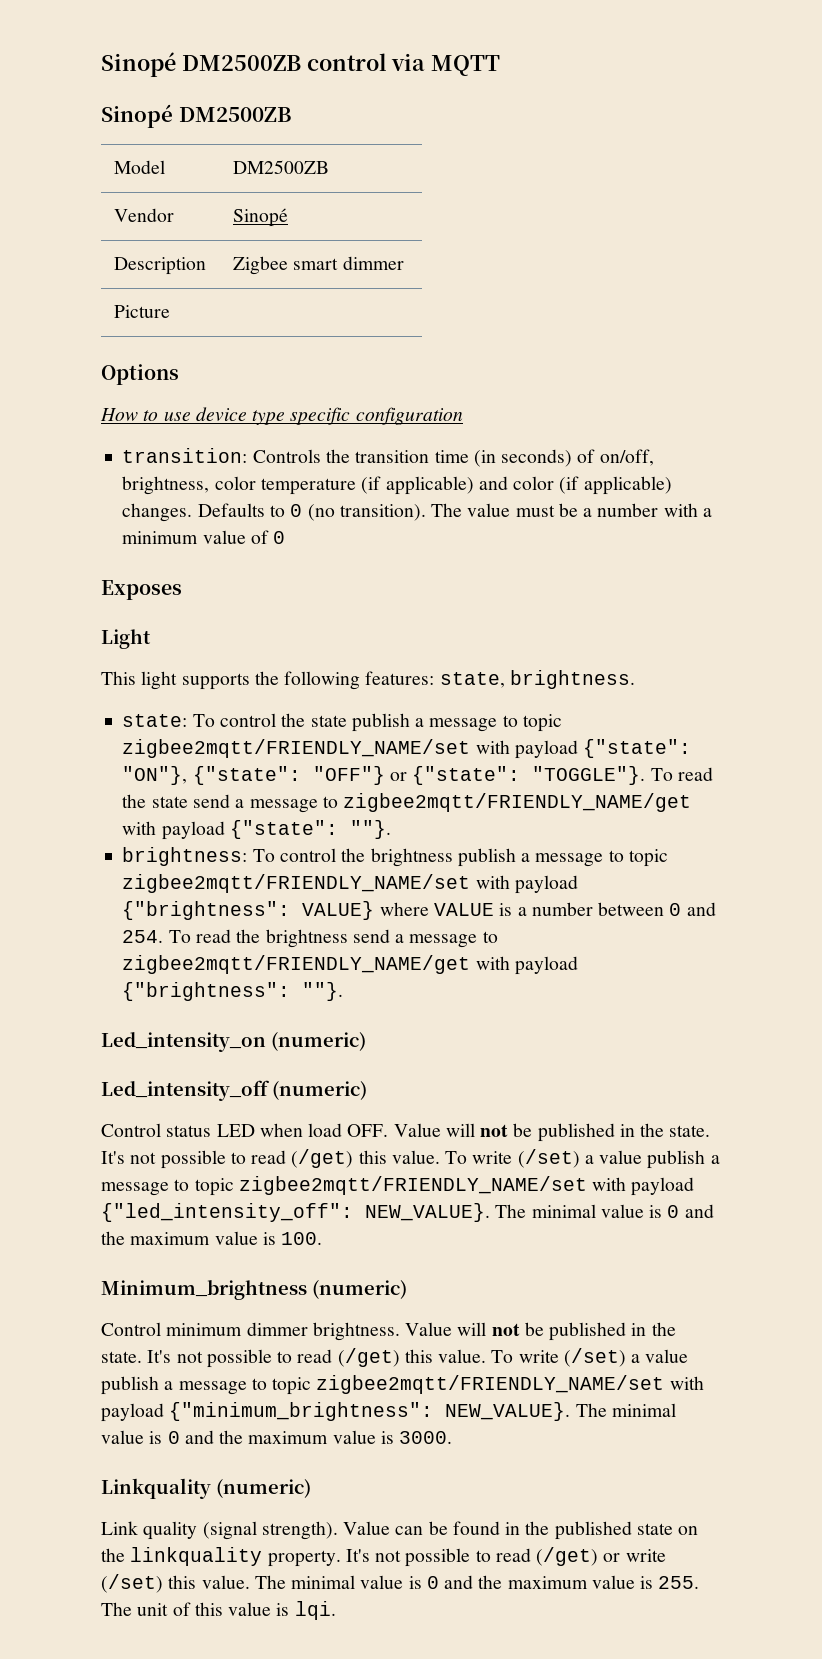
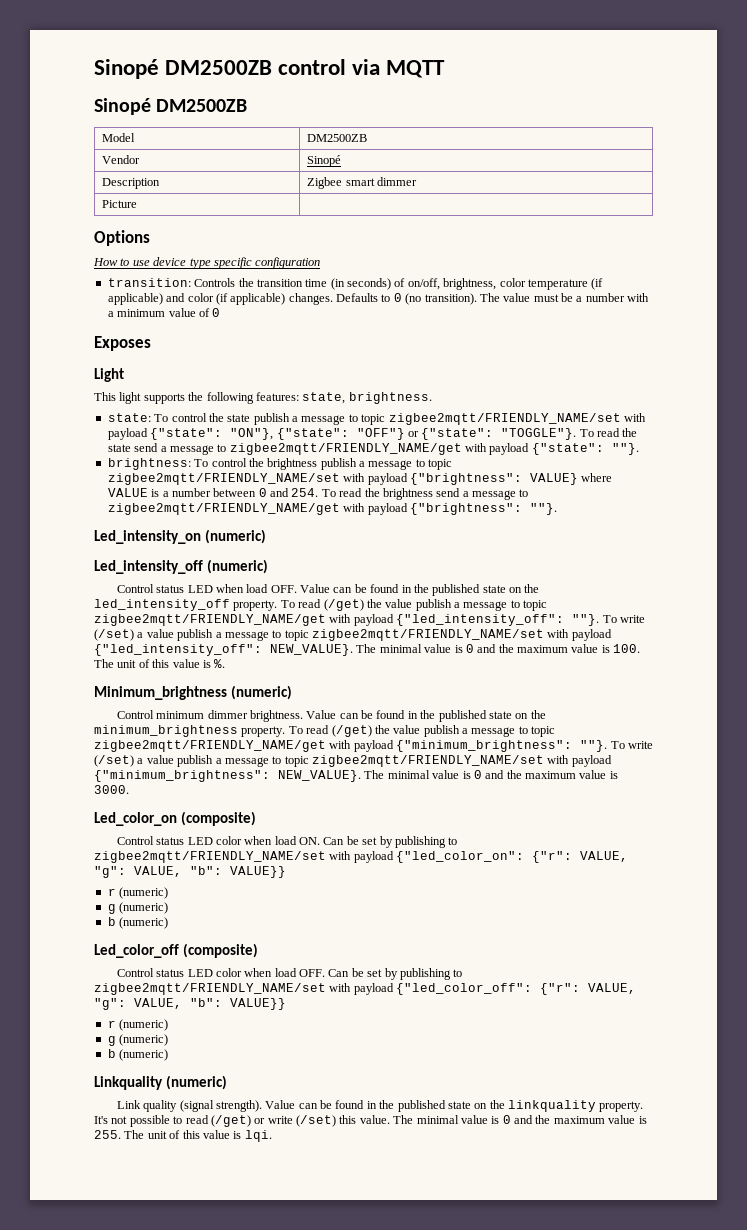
[445,1123,711,1142] [101,1149,440,1169] will not be published in the state. It's not possible to read (/get) this value. -> [333,584,540,596] [94,599,548,611] [94,614,600,626] can be found in the published state on the led_intensity_off property. To read (/get) the value publish a message to topic zigbee2mqtt/FRIENDLY_NAME/get with payload {"led_intensity_off": ""}.
(323, 1238) none -> [94,659,226,668] The unit of this value is %.
[457,1322,676,1341] [101,1348,487,1368] will not be published in the state. It's not possible to read (/get) this value. -> [339,710,546,722] [94,725,556,737] [94,740,608,752] can be found in the published state on the minimum_brightness property. To read (/get) the value publish a message to topic zigbee2mqtt/FRIENDLY_NAME/get with payload {"minimum_brightness": ""}.
(453, 1437) none -> [94,811,256,826] [116,836,458,848] [94,851,629,863] [94,866,286,878] [107,887,169,899] [107,902,169,914] [107,917,169,929] [94,943,258,958] [116,968,463,980] [94,983,637,995] [94,998,286,1010] [107,1019,169,1031] [107,1034,169,1046] [107,1049,169,1061] // Led_color_on (composite) // Control status LED color when load ON. Can be set by publishing to zigbee2mqtt/FRIENDLY_NAME/set with payload {"led_color_on": {"r": VALUE, "g": VALUE, "b": VALUE}} // r (numeric) // g (numeric) // b (numeric) // Led_color_off (composite) // Control status LED color when load OFF. Can be set by publishing to zigbee2mqtt/FRIENDLY_NAME/set with payload {"led_color_off": {"r": VALUE, "g": VALUE, "b": VALUE}} // r (numeric) // g (numeric) // b (numeric)

